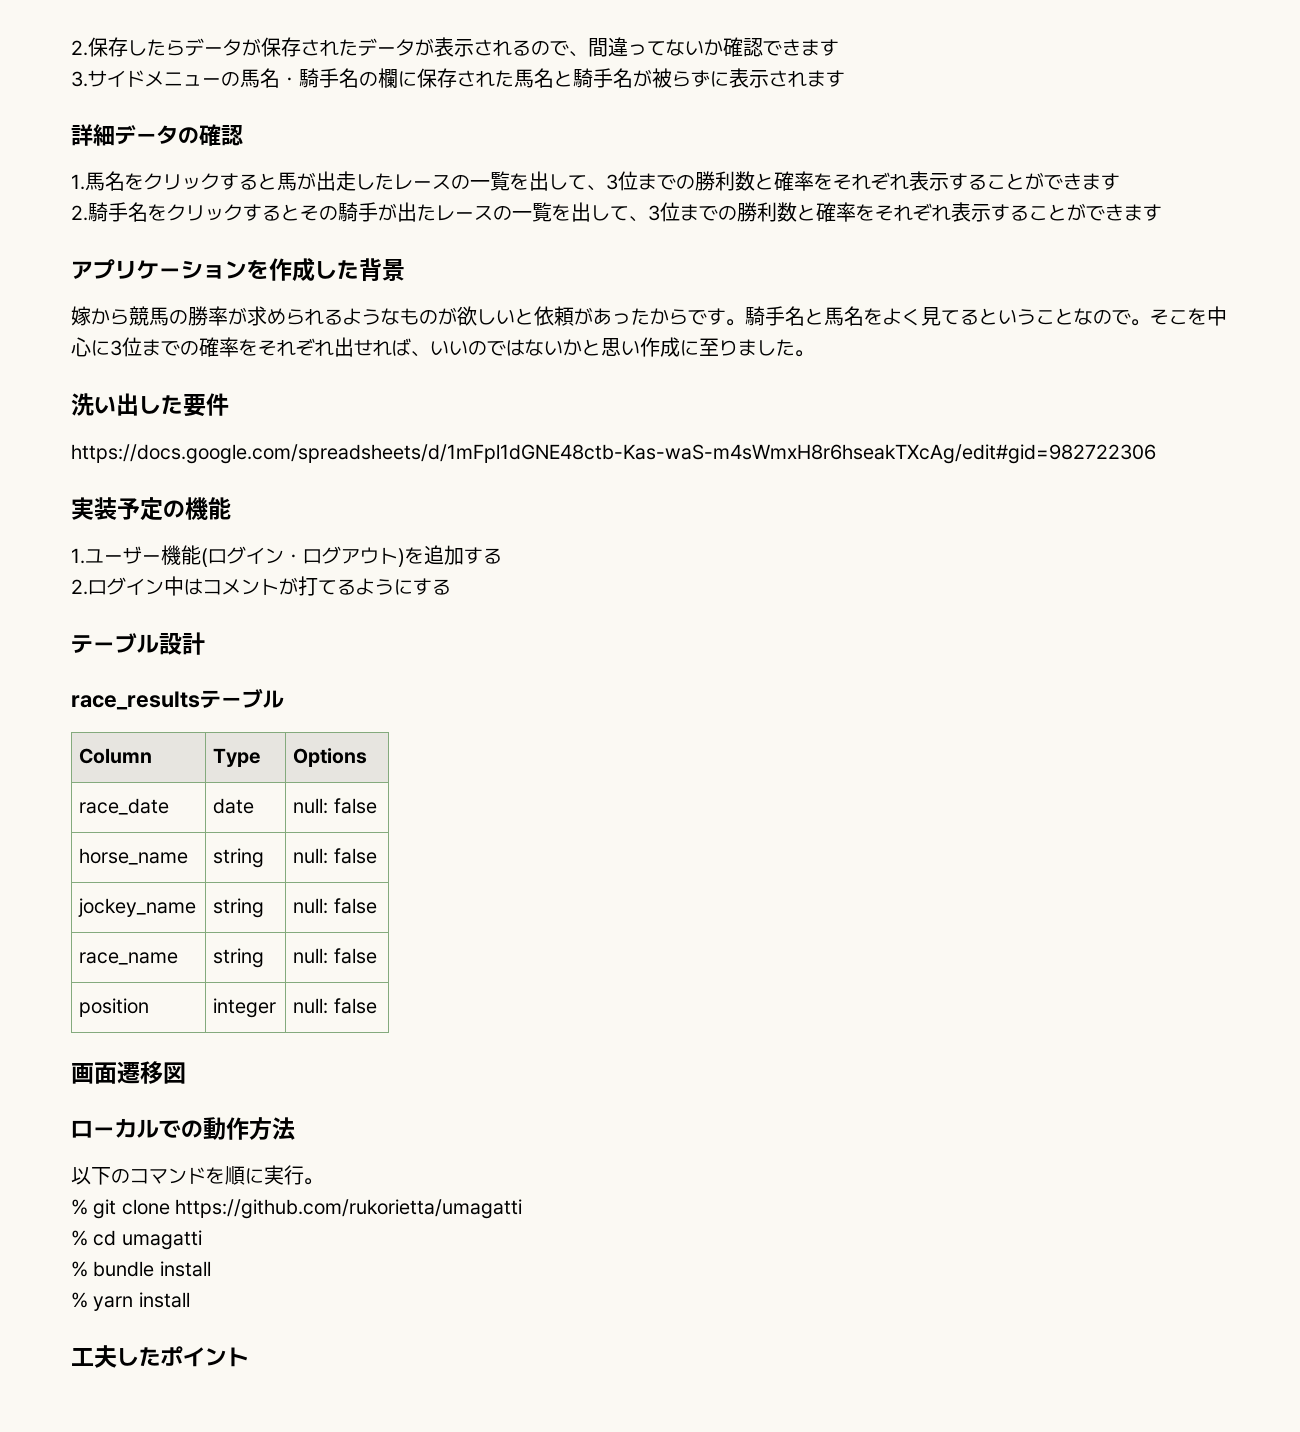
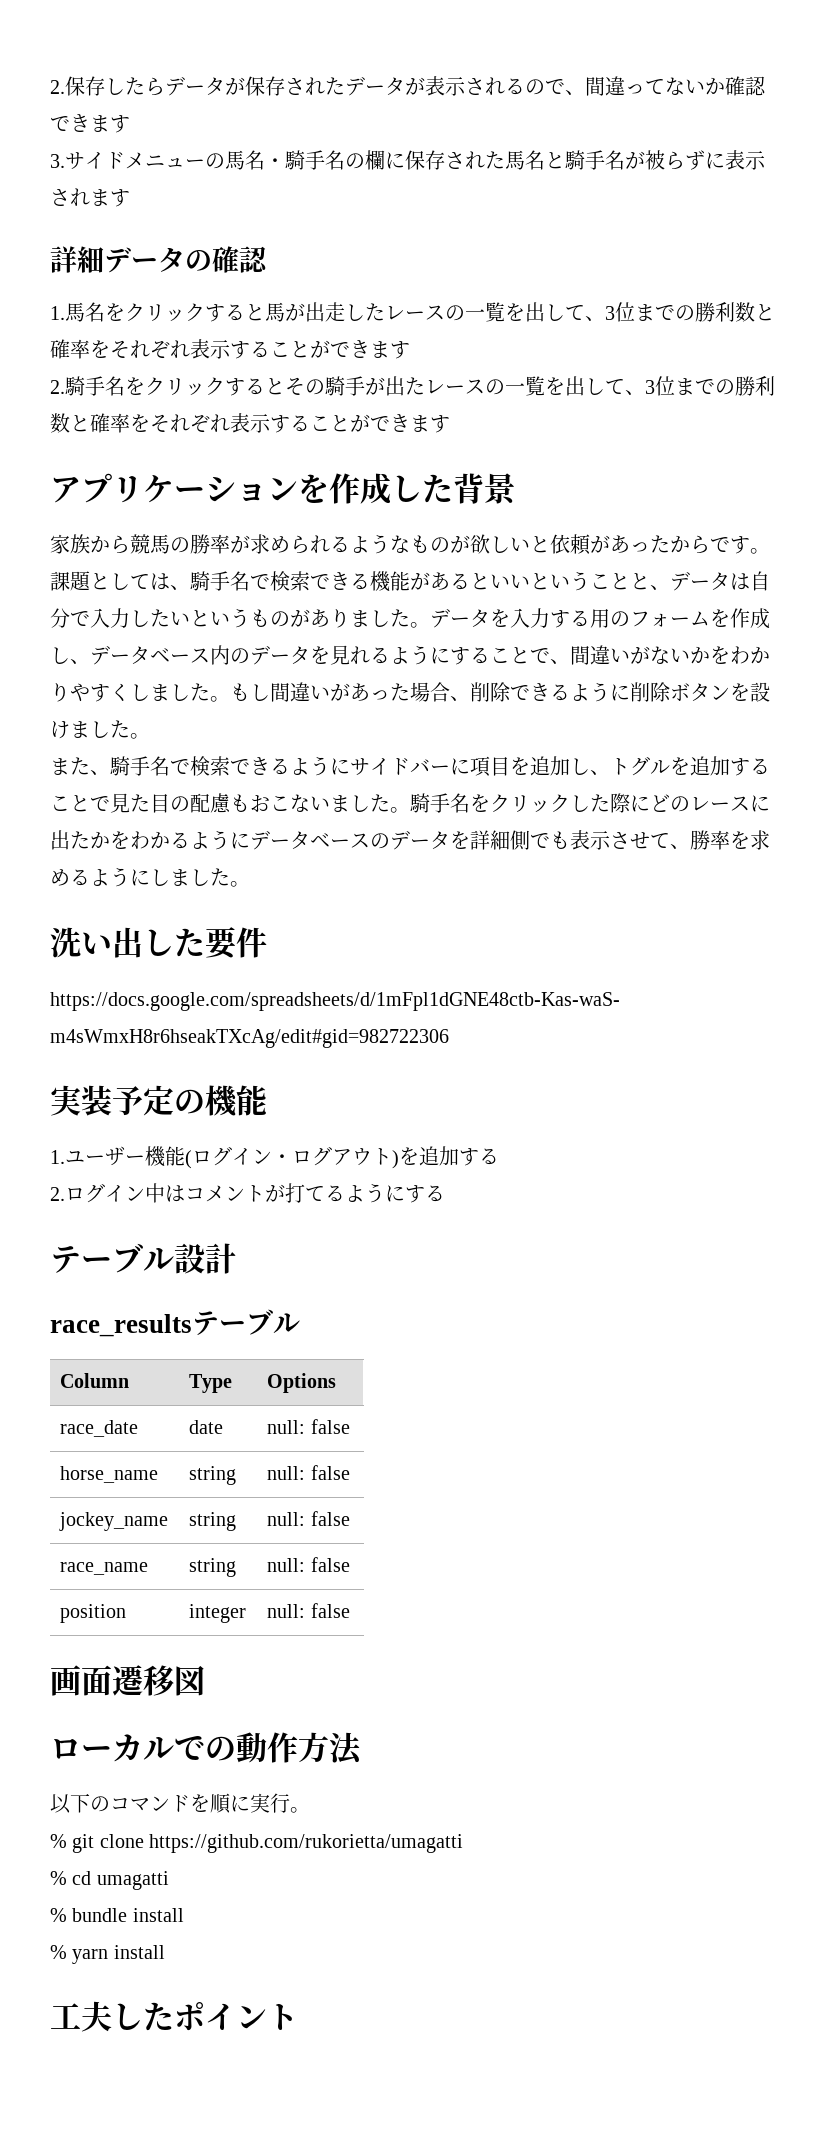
[71,306,91,326] 嫁 -> [50,534,90,554] 家族
[745,306,1227,326] [71,337,738,357] 騎手名と馬名をよく見てるということなので。そこを中心に3位までの確率をそれぞれ出せれば、いいのではないかと思い作成に至り -> [50,571,770,592] [50,608,770,629] [50,645,770,665] [50,682,770,702] [50,720,150,739] [50,756,770,777] [50,793,770,813] [50,830,770,850] [50,867,170,887] 課題としては、騎手名で検索できる機能があるといいということと、データは自分で入力したいというものがありました。データを入力する用のフォームを作成し、データベース内のデータを見れるようにすることで、間違いがないかをわかりやすくしました。もし間違いがあった場合、削除できるように削除ボタンを設けました。 // また、騎手名で検索できるようにサイドバーに項目を追加し、トグルを追加することで見た目の配慮もおこないました。騎手名をクリックした際にどのレースに出たかをわかるようにデータベースのデータを詳細側でも表示させて、勝率を求めるようにし

